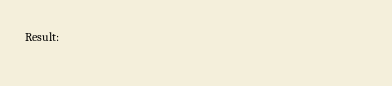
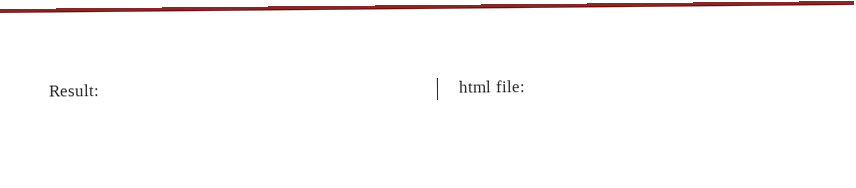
(59, 36) none -> [458,80,525,93] // html file:

